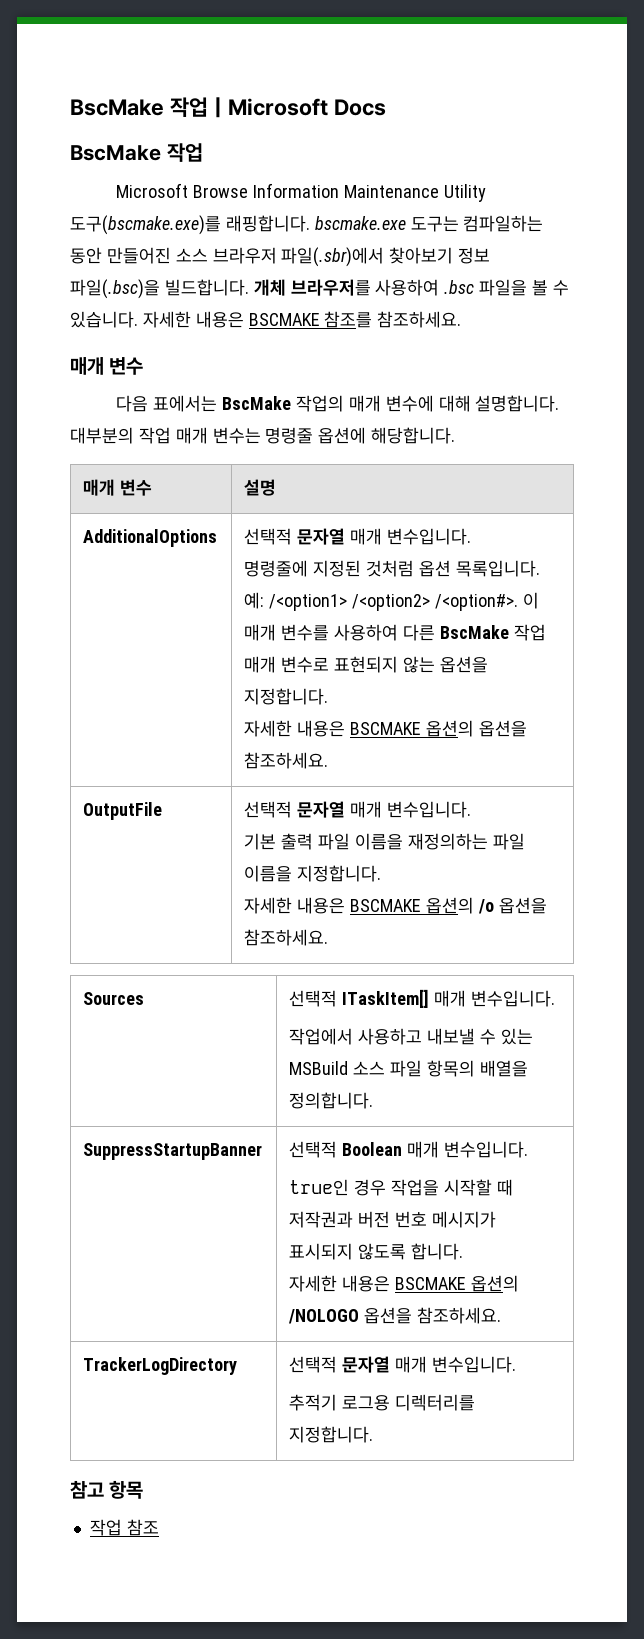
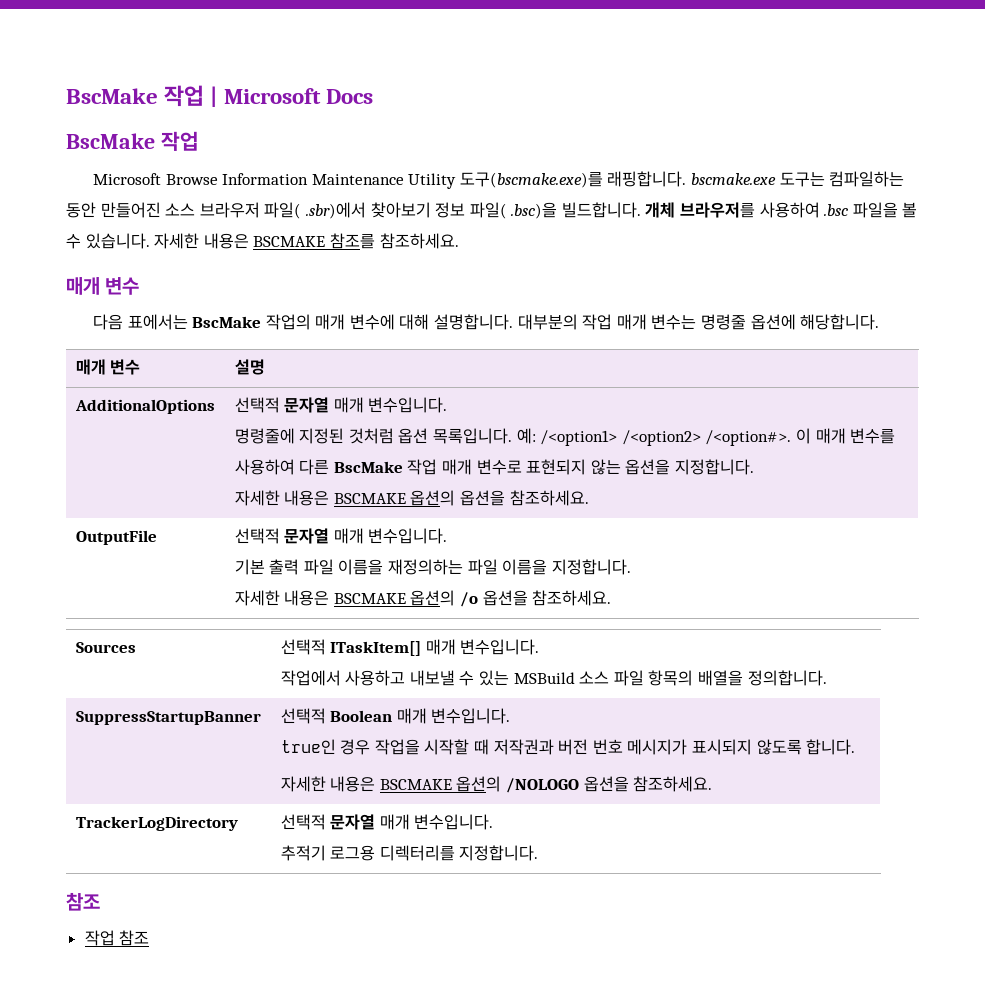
[281,247,491,267] [70,279,160,299] 파일(.sbr)에서 찾아보기 정보 파일(.bsc)을 -> [264,202,558,219] 파일( .sbr)에서 찾아보기 정보 파일( .bsc)을
[70,1480,144,1499] 참고 항목 -> [66,892,100,911] 참조

